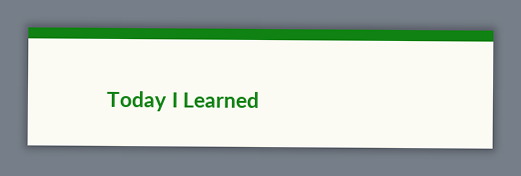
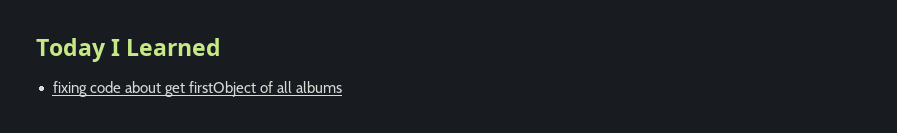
(260, 99) none -> [52,81,342,97] // fixing code about get firstObject of all albums

